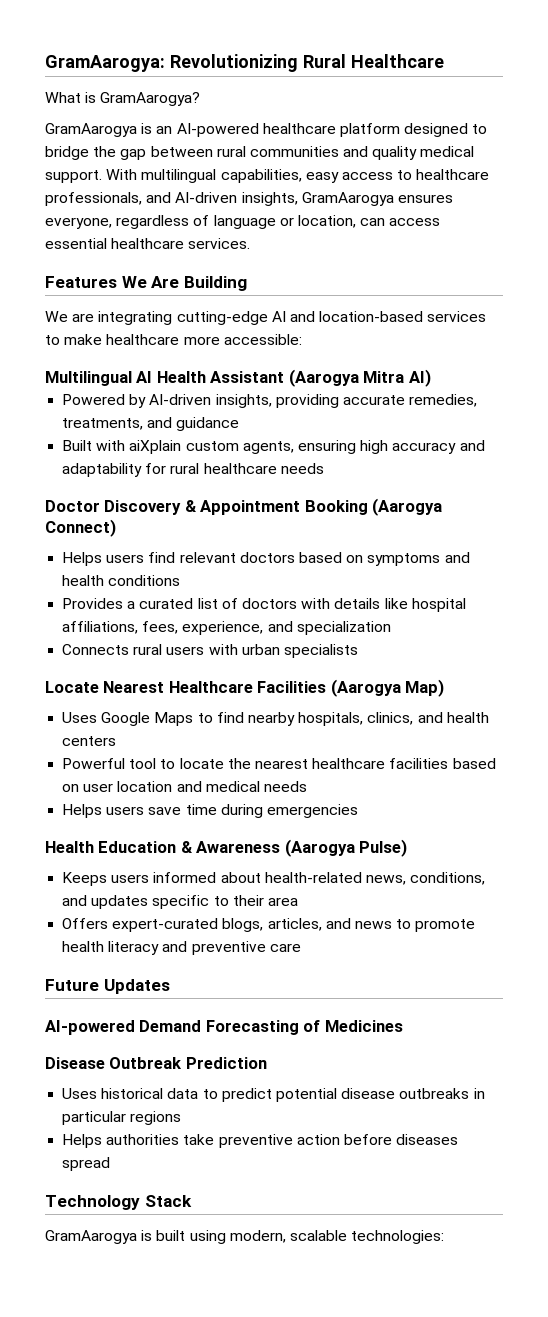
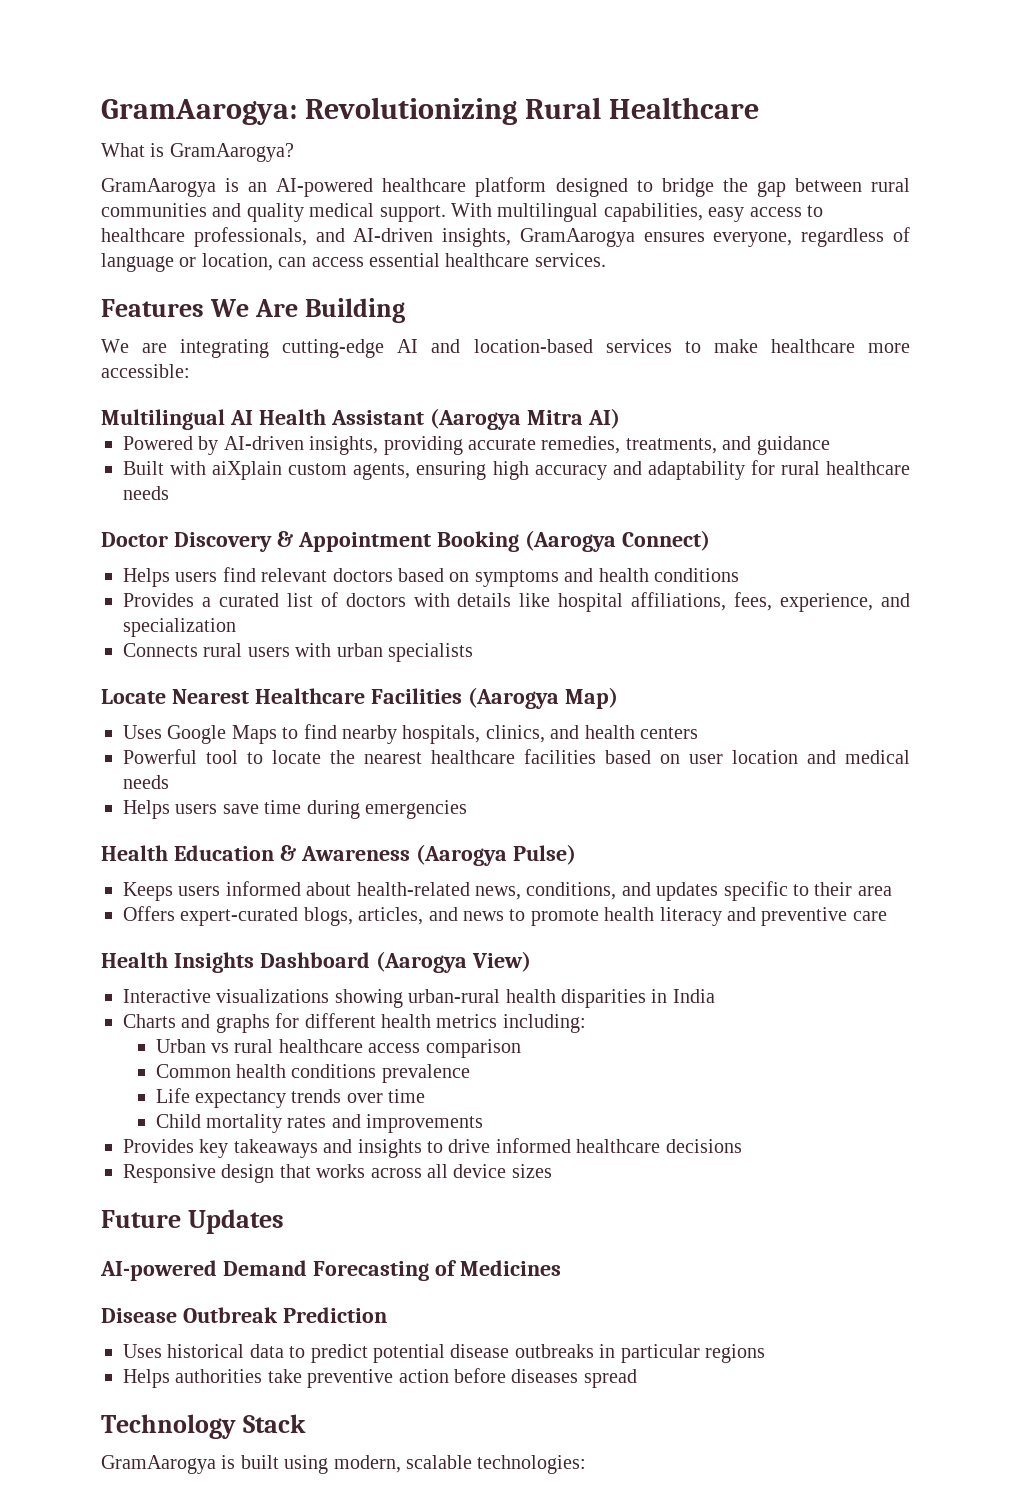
(301, 947) none -> [101,951,531,973] [123,989,715,1008] [123,1013,586,1033] [155,1039,521,1058] [155,1064,470,1083] [155,1088,426,1108] [155,1114,484,1133] [123,1138,742,1158] [123,1164,552,1183] // Health Insights Dashboard (Aarogya View) // Interactive visualizations showing urban-rural health disparities in India // Charts and graphs for different health metrics including: // Urban vs rural healthcare access comparison // Common health conditions prevalence // Life expectancy trends over time // Child mortality rates and improvements // Provides key takeaways and insights to drive informed healthcare decisions // Responsive design that works across all device sizes

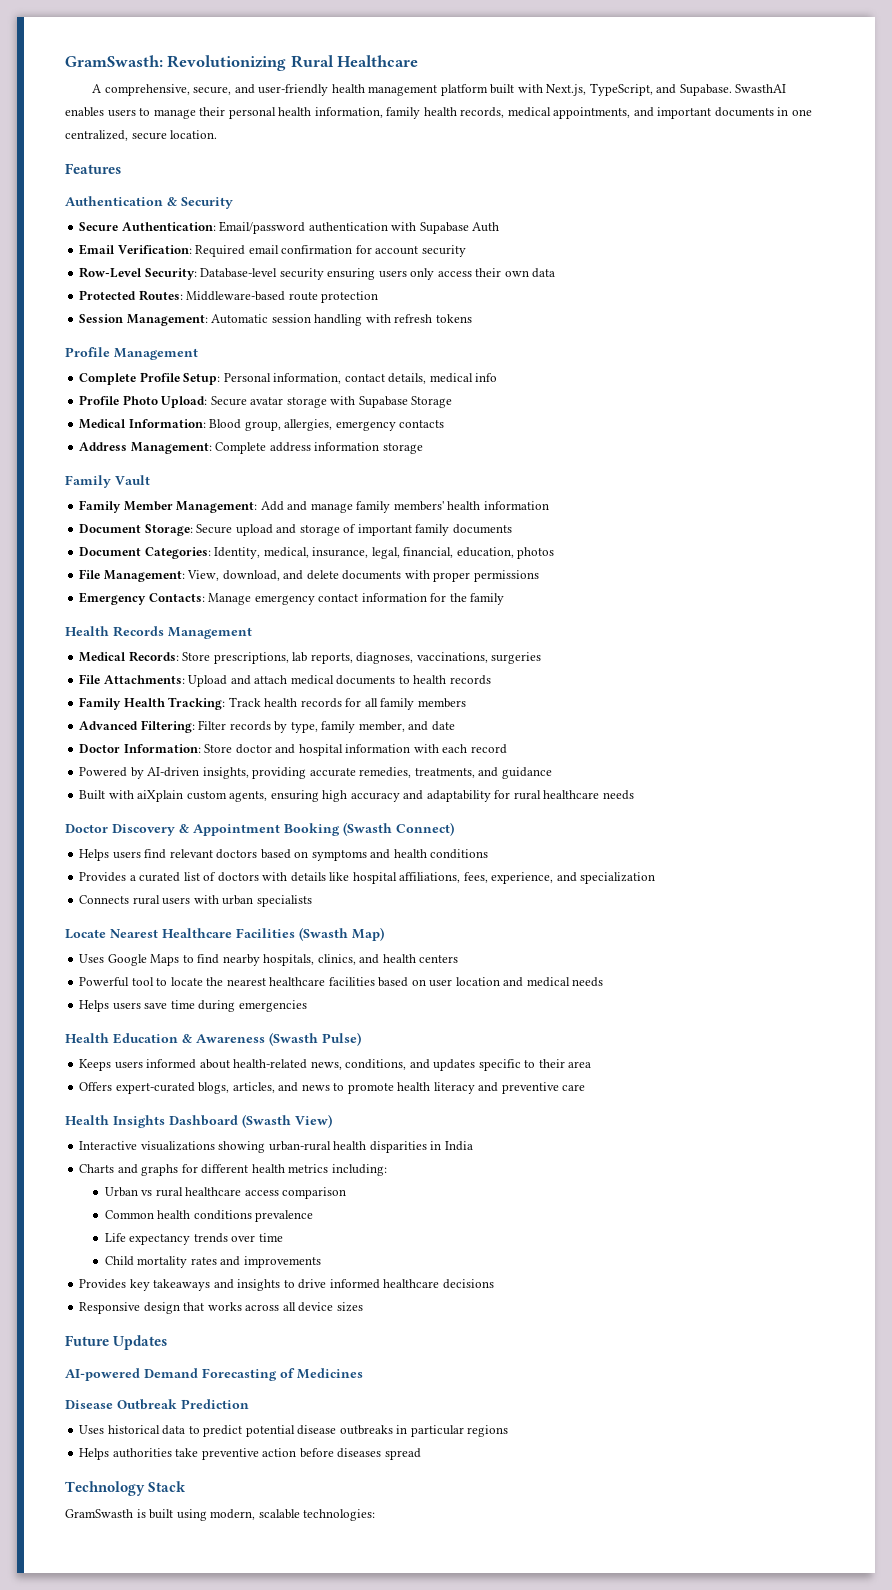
[101,99,297,125] GramAarogya: -> [65,55,163,67] GramSwasth:
[101,143,294,162] [101,177,911,197] [101,203,823,222] [101,227,911,247] [101,253,606,272] [101,298,405,323] [101,339,911,358] [101,364,190,378] [101,408,620,430] What is GramAarogya? // GramAarogya is an AI-powered healthcare platform designed to bridge the gap between rural communities and quality medical support. With multilingual capabilities, easy access to healthcare professionals, and AI-driven insights, GramAarogya ensures everyone, regardless of language or location, can access essential healthcare services. // Features We Are Building // We are integrating cutting-edge AI and location-based services to make healthcare more accessible: // Multilingual AI Health Assistant (Aarogya Mitra AI) -> [92,83,787,96] [65,107,812,119] [65,130,218,141] [65,163,121,174] [65,196,233,209] [79,221,500,234] [79,244,466,257] [79,267,556,280] [79,290,379,303] [79,314,472,326] [65,347,198,360] [79,372,498,385] [79,395,453,408] [79,419,445,431] [79,442,423,454] [65,475,150,488] [79,500,549,513] [79,524,512,536] [79,547,555,559] [79,569,539,582] [79,592,505,605] [65,626,252,639] [79,651,542,664] [79,674,491,687] [79,697,466,710] [79,720,455,733] [79,744,507,756] A comprehensive, secure, and user-friendly health management platform built with Next.js, TypeScript, and Supabase. SwasthAI enables users to manage their personal health information, family health records, medical appointments, and important documents in one centralized, secure location. // Features // Authentication & Security // Secure Authentication: Email/password authentication with Supabase Auth // Email Verification: Required email confirmation for account security // Row-Level Security: Database-level security ensuring users only access their own data // Protected Routes: Middleware-based route protection // Session Management: Automatic session handling with refresh tokens // Profile Management // Complete Profile Setup: Personal information, contact details, medical info // Profile Photo Upload: Secure avatar storage with Supabase Storage // Medical Information: Blood group, allergies, emergency contacts // Address Management: Complete address information storage // Family Vault // Family Member Management: Add and manage family members' health information // Document Storage: Secure upload and storage of important family documents // Document Categories: Identity, medical, insurance, legal, financial, education, photos // File Management: View, download, and delete documents with proper permissions // Emergency Contacts: Manage emergency contact information for the family // Health Records Management // Medical Records: Store prescriptions, lab reports, diagnoses, vaccinations, surgeries // File Attachments: Upload and attach medical documents to health records // Family Health Tracking: Track health records for all family members // Advanced Filtering: Filter records by type, family member, and date // Doctor Information: Store doctor and hospital information with each record
[524,530,616,552] (Aarogya -> [343,822,392,836] (Swasth
[467,687,559,709] (Aarogya -> [299,927,348,941] (Swasth
[415,844,507,866] (Aarogya -> [269,1032,318,1046] (Swasth
[375,951,467,973] (Aarogya -> [242,1114,291,1128] (Swasth
[101,1455,216,1474] GramAarogya -> [65,1509,133,1518] GramSwasth

